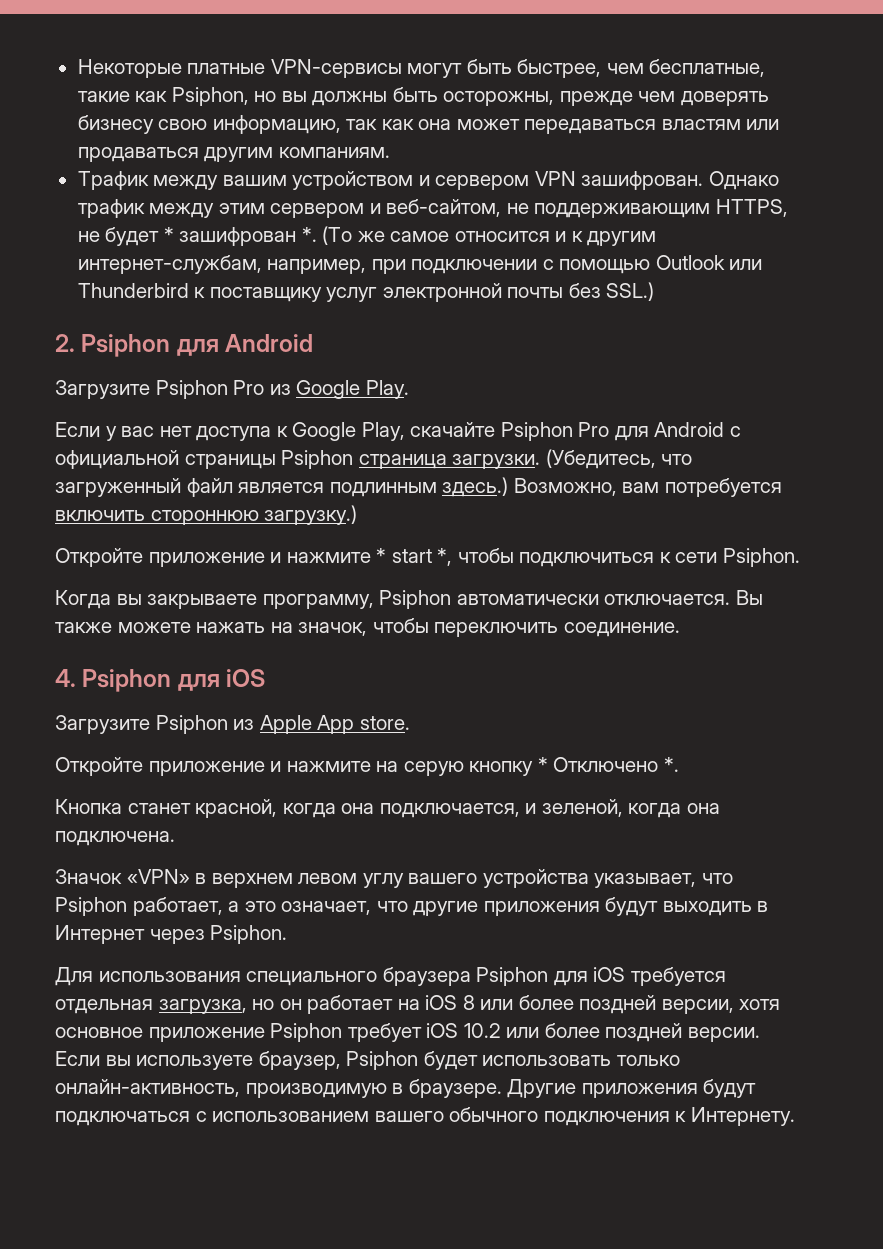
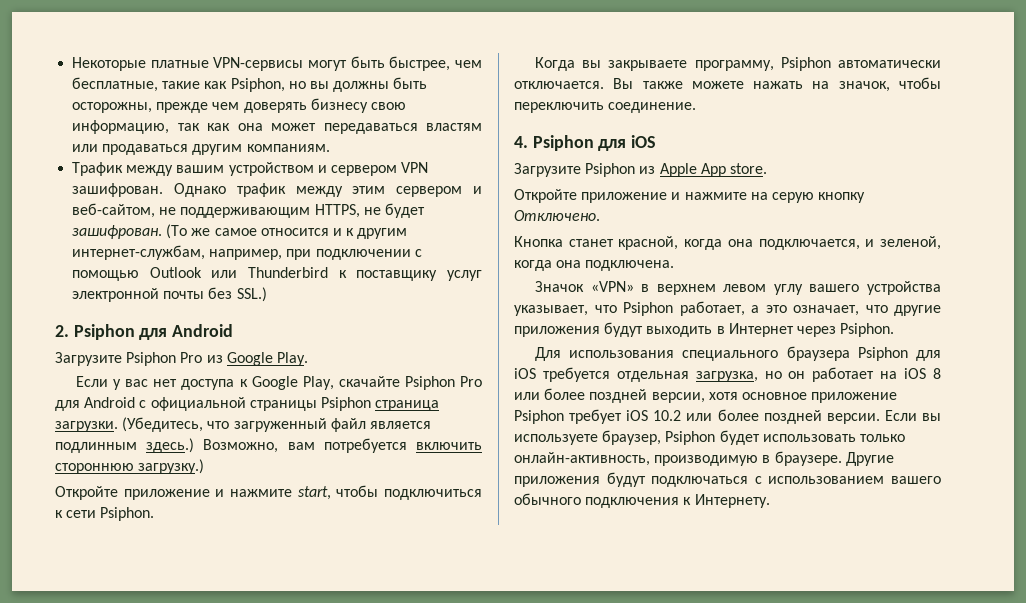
[163,227,317,246] * зашифрован *. -> [72,225,163,239] зашифрован.
[376,548,453,566] * start *, -> [297,486,331,500] start,
[537,757,679,772] * Отключено *. -> [514,210,600,221] Отключено.

